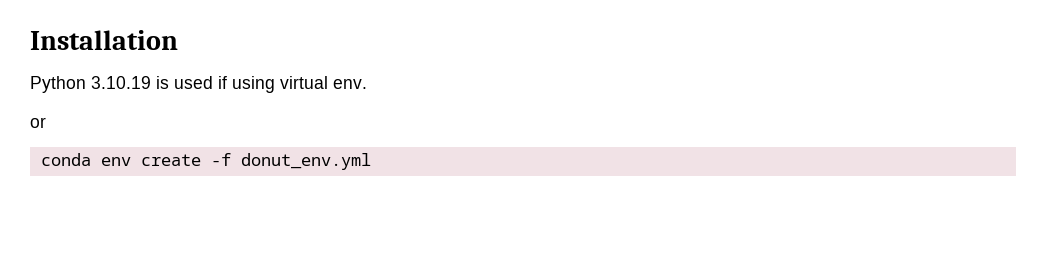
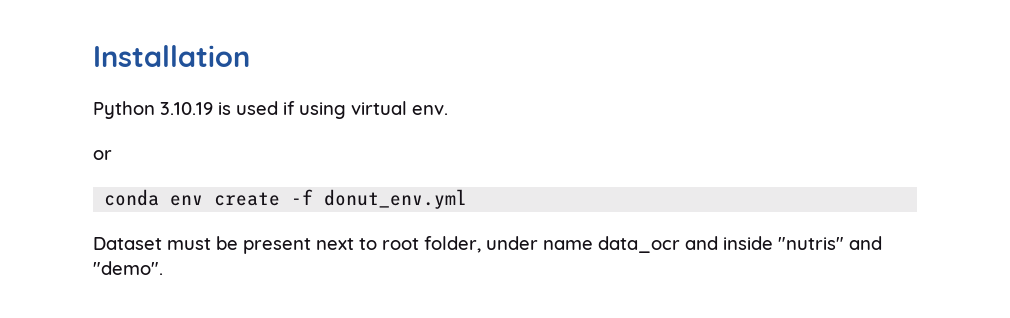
(371, 161) none -> [93,236,882,254] [93,261,163,275] // Dataset must be present next to root folder, under name data_ocr and inside "nutris" and "demo".

